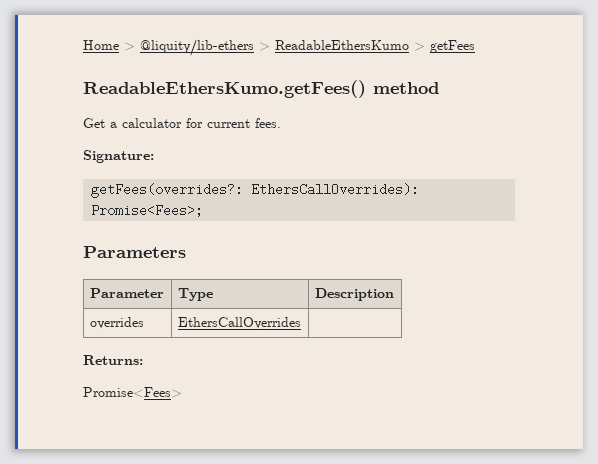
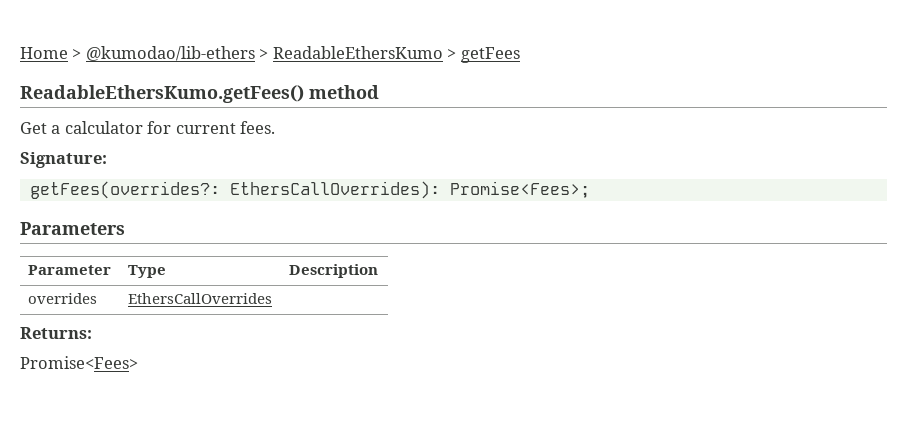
[140,39,254,56] @liquity/lib-ethers -> [85,46,255,61] @kumodao/lib-ethers

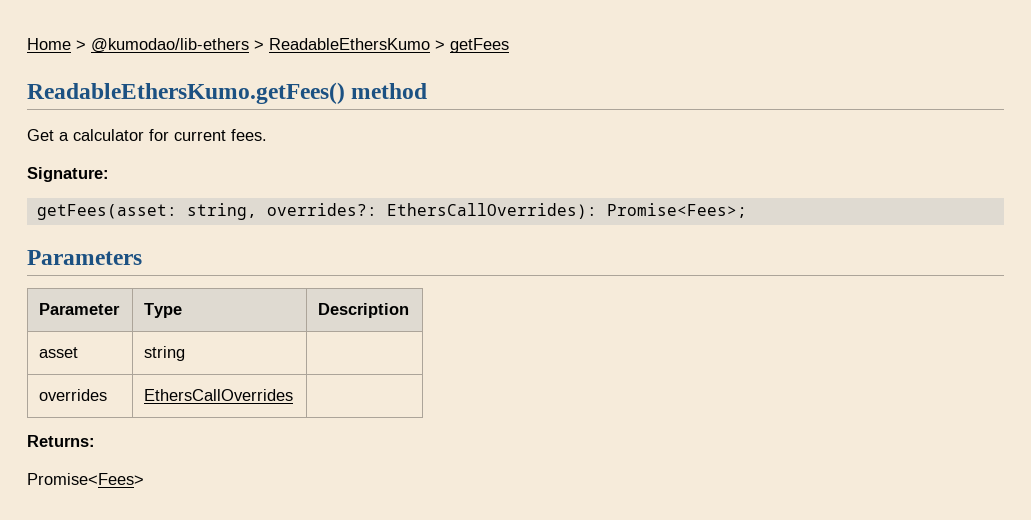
[29,181,220,199] getFees(overrides?: -> [36,203,377,220] getFees(asset: string, overrides?:
(379, 271) none -> [39,347,79,358] [144,346,186,361] // asset | string |

